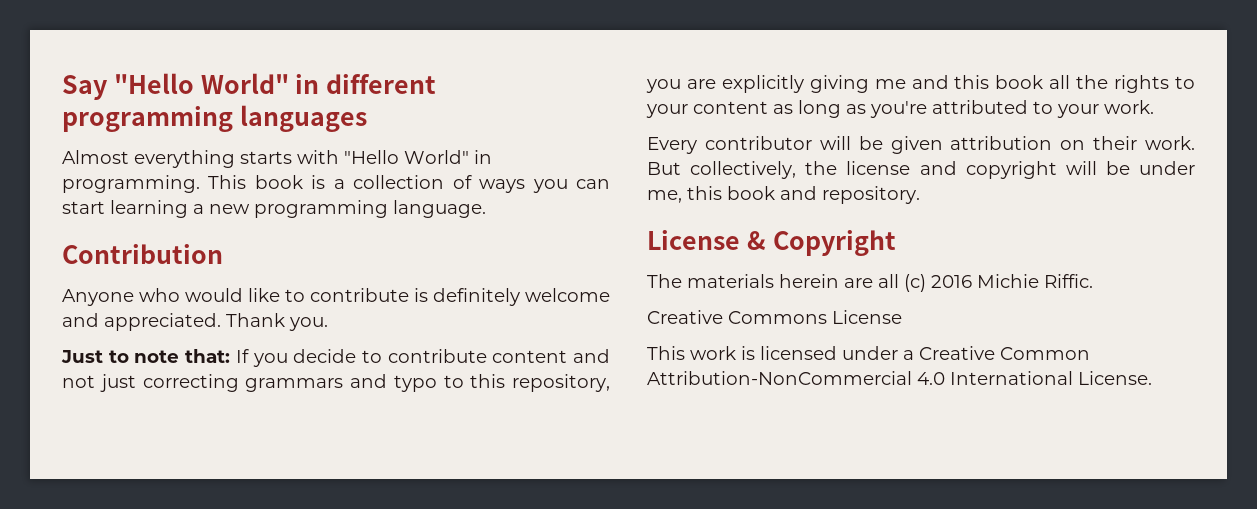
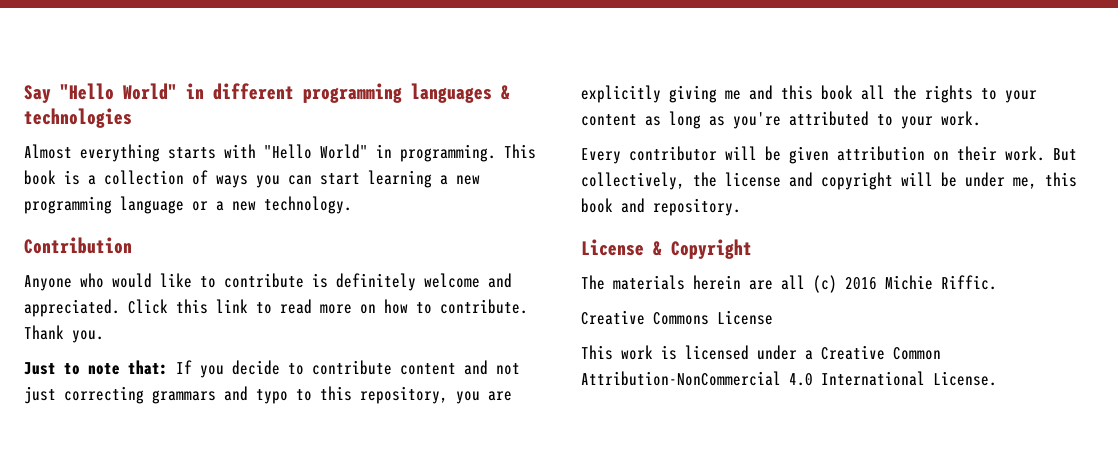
(367, 118) none -> [501,85,510,100] [24,108,132,128] & technologies
[393,200,486,218] language. -> [120,196,352,214] language or a new technology.
(221, 322) none -> [128,299,528,314] Click this link to read more on how to contribute.

